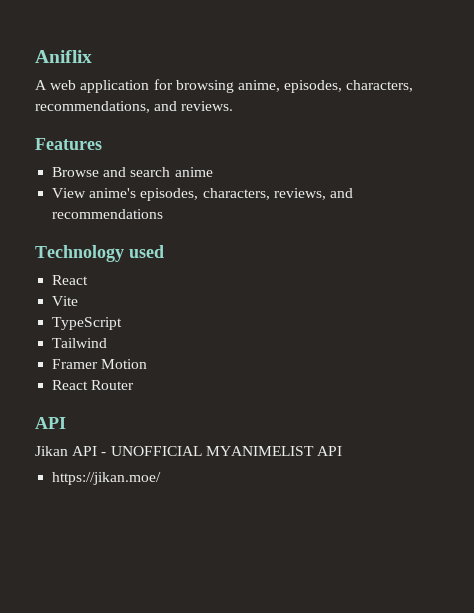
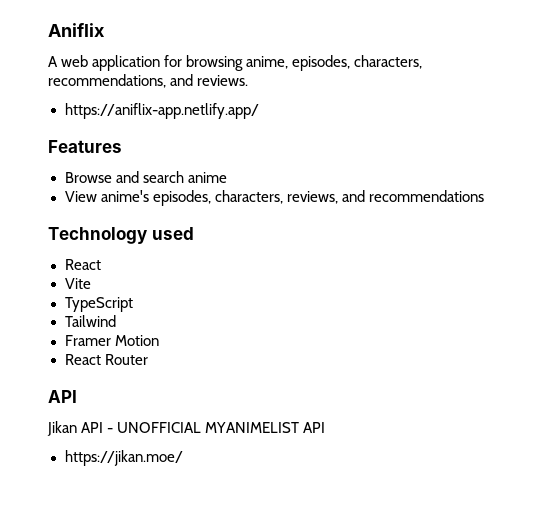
(234, 106) none -> [64,103,260,119] // https://aniflix-app.netlify.app/

